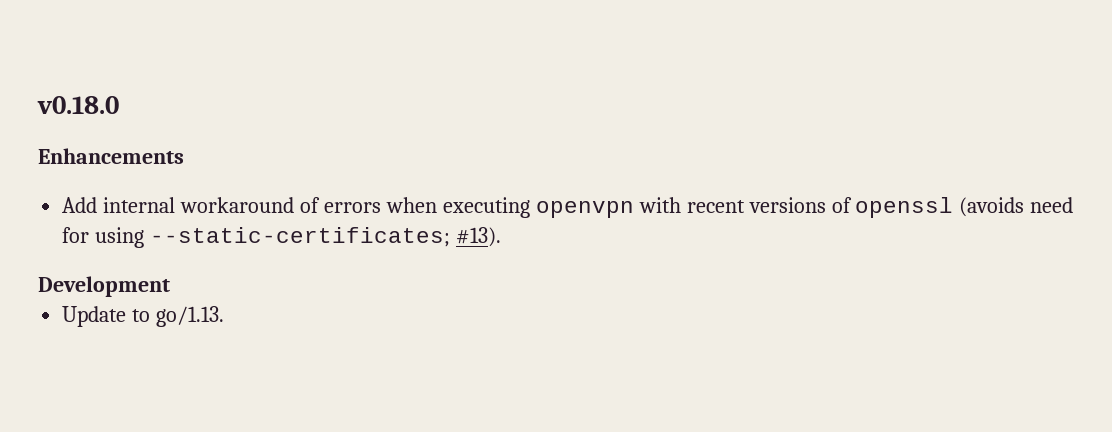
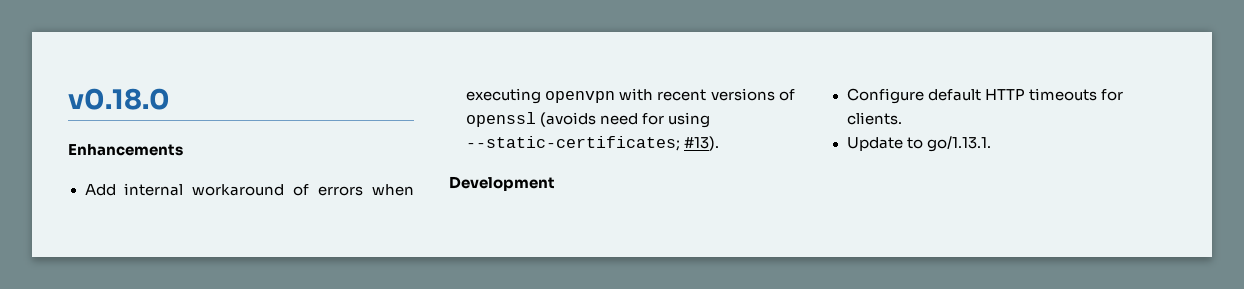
(170, 286) none -> [846,88,1123,104] [846,112,902,125] // Configure default HTTP timeouts for clients.
[156,306,225,327] go/1.13. -> [926,136,991,152] go/1.13.1.

